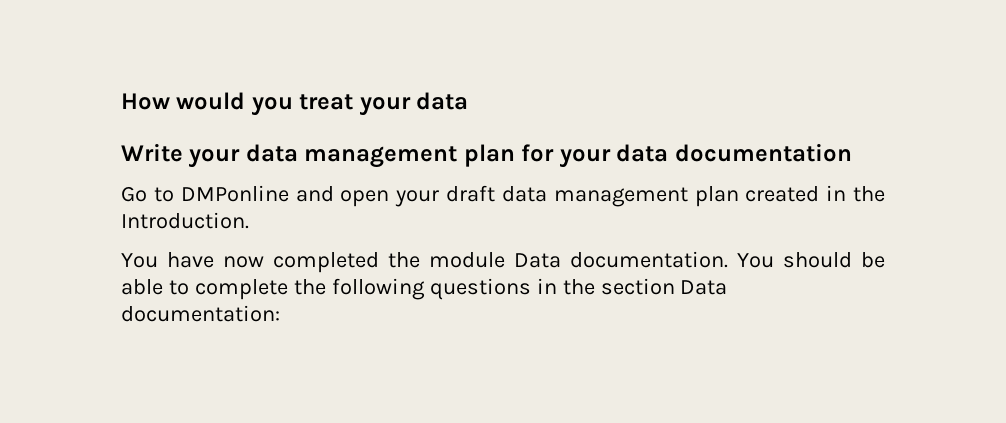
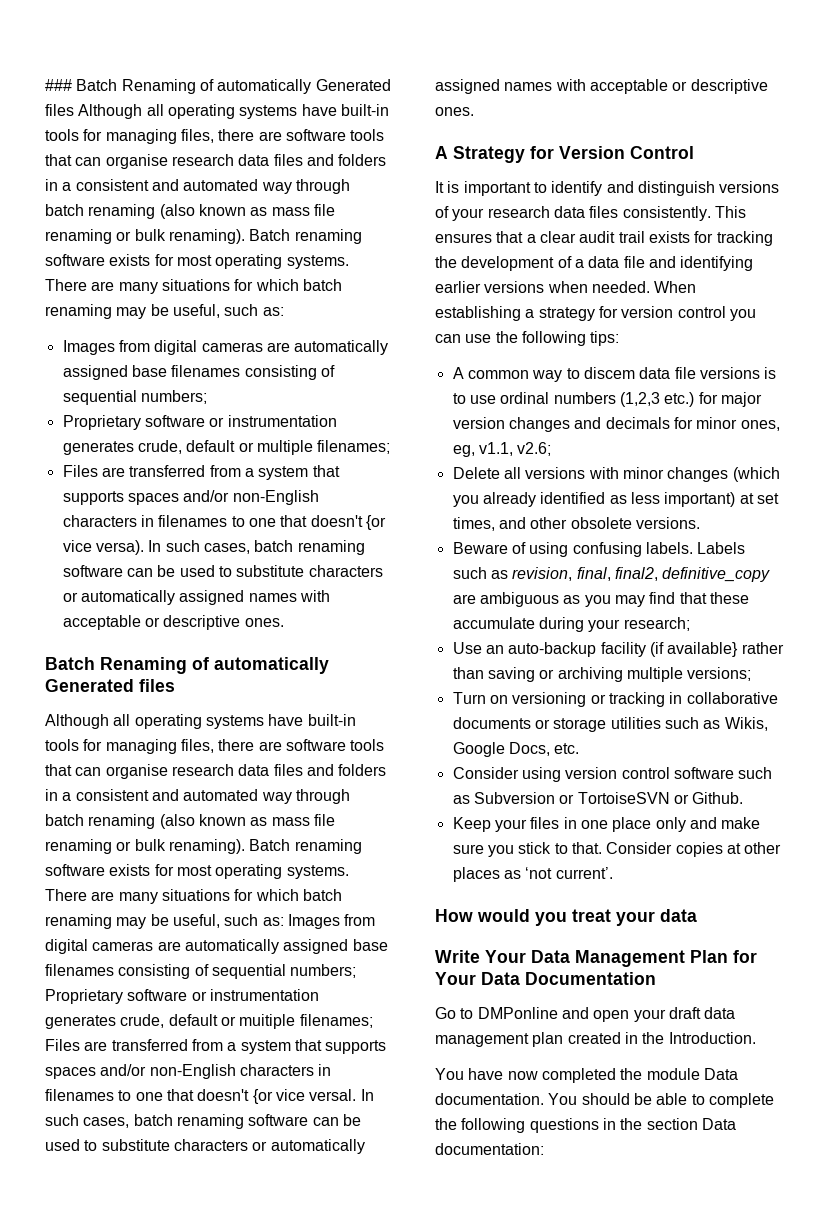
(121, 101) none -> [45,79,391,94] [45,104,389,119] [45,129,385,144] [45,154,387,169] [45,179,350,194] [45,204,335,219] [45,229,362,244] [45,254,349,269] [45,279,342,294] [45,304,284,319] [62,340,389,355] [62,365,335,380] [62,390,207,405] [62,415,337,430] [62,440,391,455] [62,465,340,480] [62,490,319,505] [62,515,386,530] [62,540,365,555] [62,565,383,577] [62,590,330,605] [62,615,284,630] [45,657,329,674] [45,679,175,692] [45,714,356,729] [45,739,385,754] [45,764,387,779] [45,789,350,804] [45,814,335,829] [45,839,362,854] [45,864,349,879] [45,889,342,904] [45,914,376,929] [45,939,388,954] [45,964,357,979] [45,989,319,1004] [45,1014,373,1029] [45,1039,387,1054] [45,1064,332,1079] [45,1089,374,1104] [45,1114,361,1129] [45,1139,365,1154] [435,79,768,94] [435,107,474,116] [435,146,694,163] [435,181,780,196] [435,206,746,221] [435,231,773,246] [435,256,754,271] [435,281,697,293] [435,306,756,321] [435,331,620,346] [452,367,777,382] [452,392,762,407] [452,417,780,432] [452,442,552,457] [452,467,780,482] [452,492,779,507] [452,517,700,531] [452,542,746,557] [452,567,771,582] [452,592,749,607] [452,617,690,632] [452,642,784,657] [452,667,752,682] [452,692,778,707] [452,717,768,732] [452,742,580,757] [452,767,773,782] [452,792,744,804] [452,817,761,832] [452,842,782,857] [452,867,613,882] ### Batch Renaming of automatically Generated files Although all operating systems have built-in tools for managing files, there are software tools that can organise research data files and folders in a consistent and automated way through batch renaming (also known as mass file renaming or bulk renaming). Batch renaming software exists for most operating systems. There are many situations for which batch renaming may be useful, such as: // Images from digital cameras are automatically assigned base filenames consisting of sequential numbers; // Proprietary software or instrumentation generates crude, default or multiple filenames; // Files are transferred from a system that supports spaces and/or non-English characters in filenames to one that doesn't {or vice versa). In such cases, batch renaming software can be used to substitute characters or automatically assigned names with acceptable or descriptive ones. // Batch Renaming of automatically Generated files // Although all operating systems have built-in tools for managing files, there are software tools that can organise research data files and folders in a consistent and automated way through batch renaming (also known as mass file renaming or bulk renaming). Batch renaming software exists for most operating systems. There are many situations for which batch renaming may be useful, such as: Images from digital cameras are automatically assigned base filenames consisting of sequential numbers; Proprietary software or instrumentation generates crude, default or muitiple filenames; Files are transferred from a system that supports spaces and/or non-English characters in filenames to one that doesn't {or vice versal. In such cases, batch renaming software can be used to substitute characters or automatically assigned names with acceptable or descriptive ones. // A Strategy for Version Control // It is important to identify and distinguish versions of your research data files consistently. This ensures that a clear audit trail exists for tracking the development of a data file and identifying earlier versions when needed. When establishing a strategy for version control you can use the following tips: // A common way to discem data file versions is to use ordinal numbers (1,2,3 etc.) for major version changes and decimals for minor ones, eg, v1.1, v2.6; // Delete all versions with minor changes (which you already identified as less important) at set times, and other obsolete versions. // Beware of using confusing labels. Labels such as revision, final, final2, definitive_copy are ambiguous as you may find that these accumulate during your research; // Use an auto-backup facility (if available} rather than saving or archiving multiple versions; // Turn on versioning or tracking in collaborative documents or storage utilities such as Wikis, Google Docs, etc. // Consider using version control software such as Subversion or TortoiseSVN or Github. // Keep your files in one place only and make sure you stick to that. Consider copies at other places as ‘not current’. //
[189,143,852,168] your data management plan for your data documentation -> [485,950,757,967] [435,972,656,985] Your Data Management Plan for Your Data Documentation

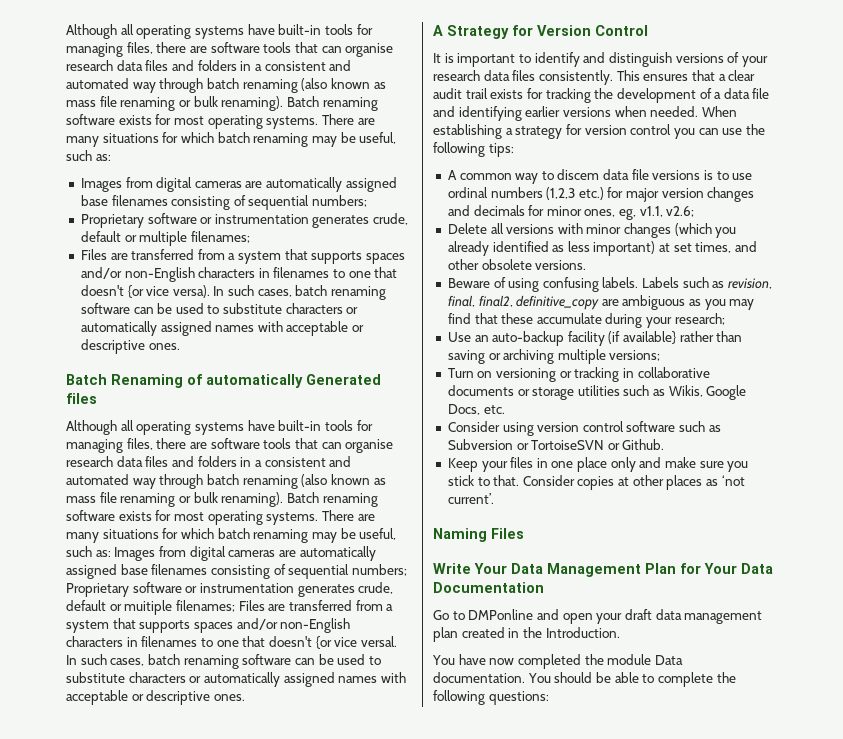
[45,79,391,94] [45,104,74,116] ### Batch Renaming of automatically Generated files -> (66, 31) none
[435,909,697,926] How would you treat your data -> [433,528,524,542] Naming Files
[529,1118,736,1133] [435,1143,544,1155] questions in the section Data documentation: -> [488,691,549,705] questions:

